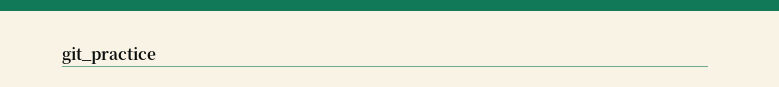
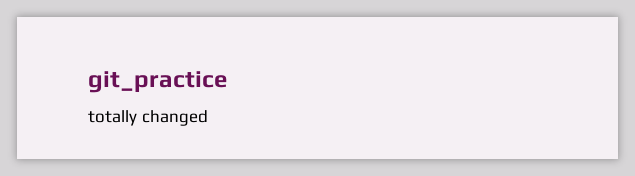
(156, 55) none -> [88,110,208,126] // totally changed

